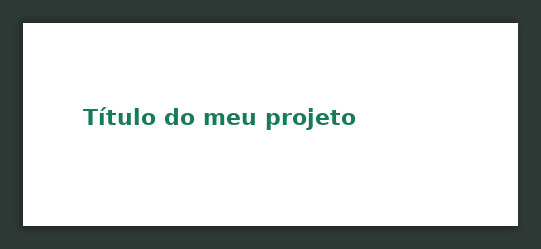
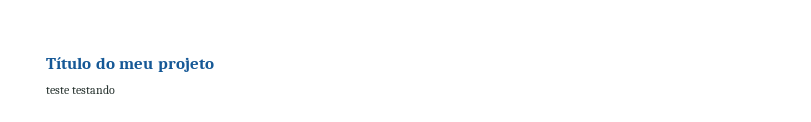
(356, 119) none -> [46,85,116,94] // teste testando

